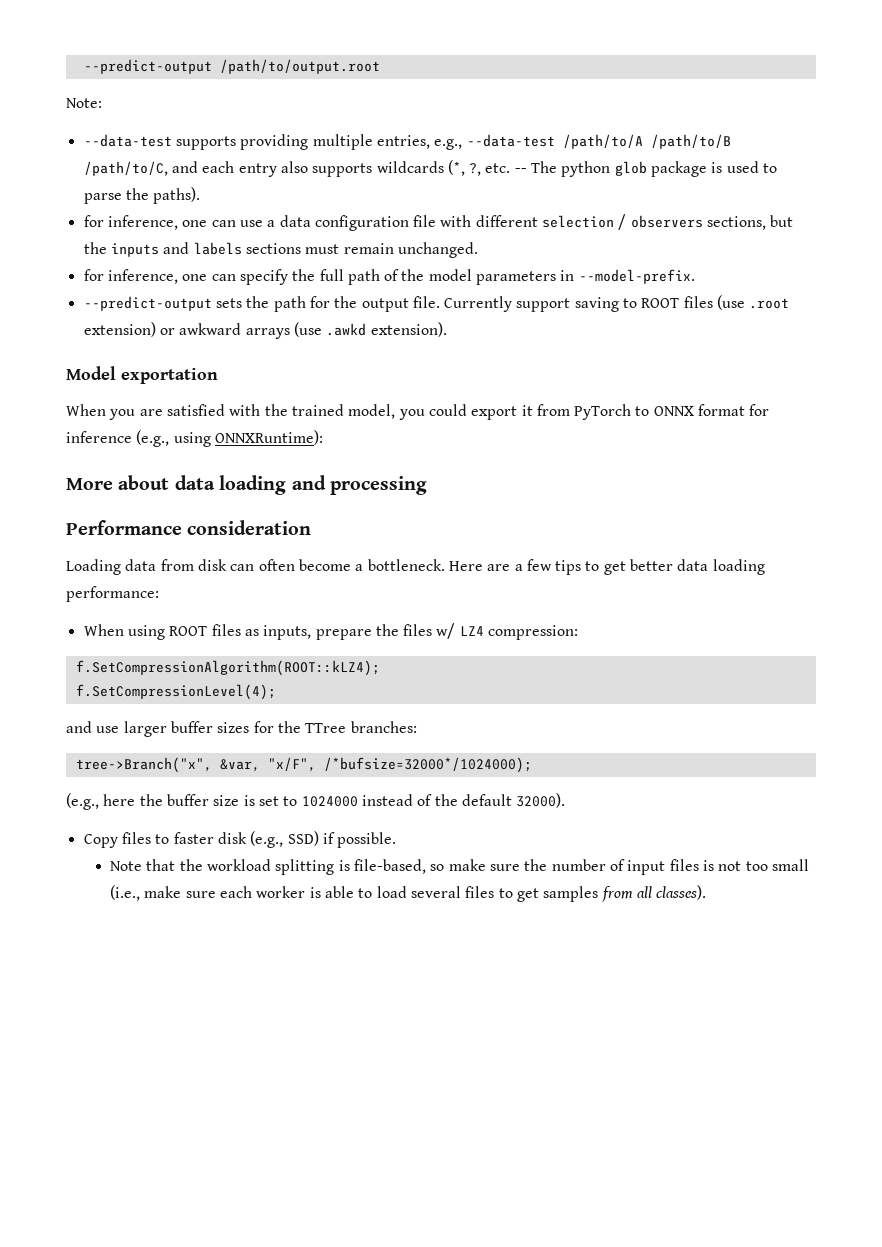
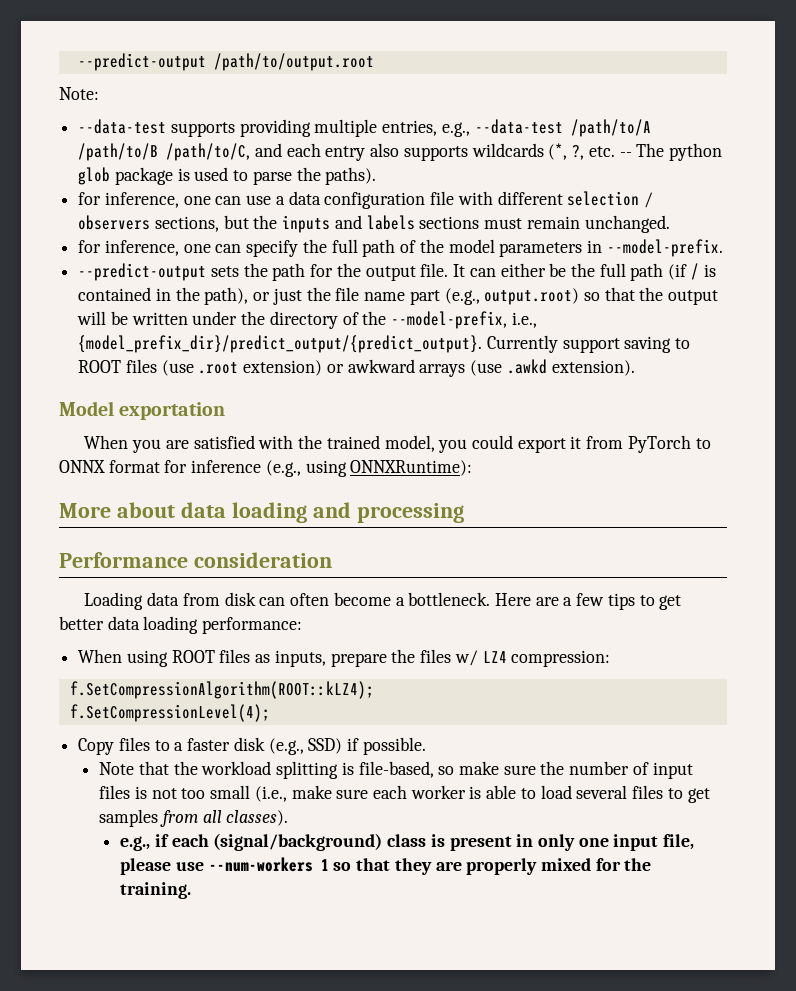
(440, 302) none -> [453,263,716,281] [78,287,719,305] [77,311,537,329] [78,335,483,353] It can either be the full path (if / is contained in the path), or just the file name part (e.g., output.root) so that the output will be written under the directory of the --model-prefix, i.e., {model_prefix_dir}/predict_output/{predict_output}.
[66,721,417,737] [75,757,532,773] [66,793,566,810] // and use larger buffer sizes for the TTree branches: // tree->Branch("x", &var, "x/F", /*bufsize=32000*/1024000); // (e.g., here the buffer size is set to 1024000 instead of the default 32000). -> (270, 713) none
(170, 839) none -> [174,742,184,751] a
(707, 892) none -> [120,833,695,851] [120,857,652,875] [120,882,192,899] // e.g., if each (signal/background) class is present in only one input file, please use --num-workers 1 so that they are properly mixed for the training.

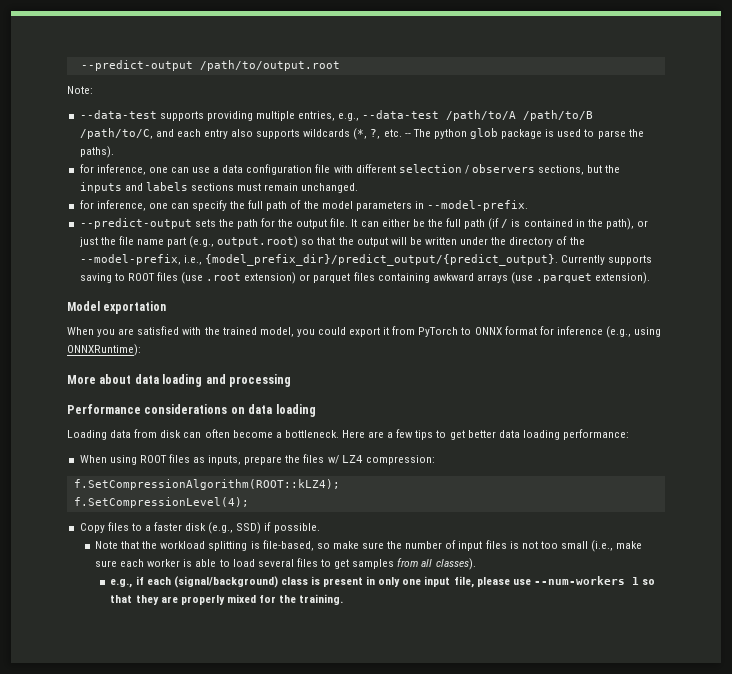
[562,338,620,353] support -> [608,255,653,265] supports
(344, 368) none -> [313,272,430,283] parquet files containing
[506,359,547,374] .awkd -> [536,273,593,283] .parquet
[193,552,332,568] consideration -> [144,404,316,417] considerations on data loading

